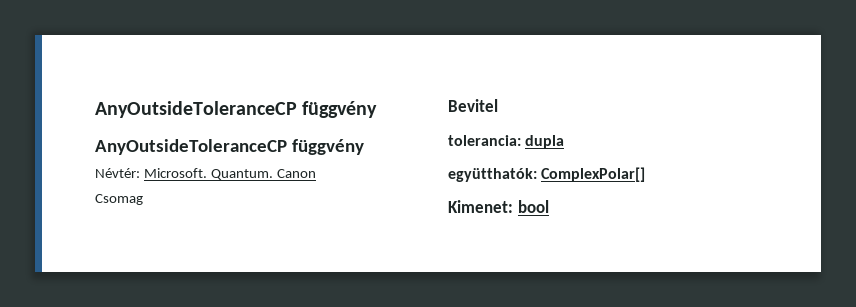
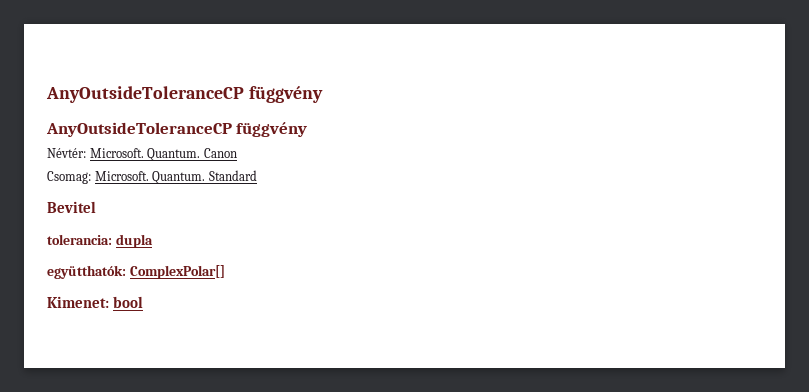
[95,194,143,205] Csomag -> [47,170,257,184] Csomag: Microsoft. Quantum. Standard

